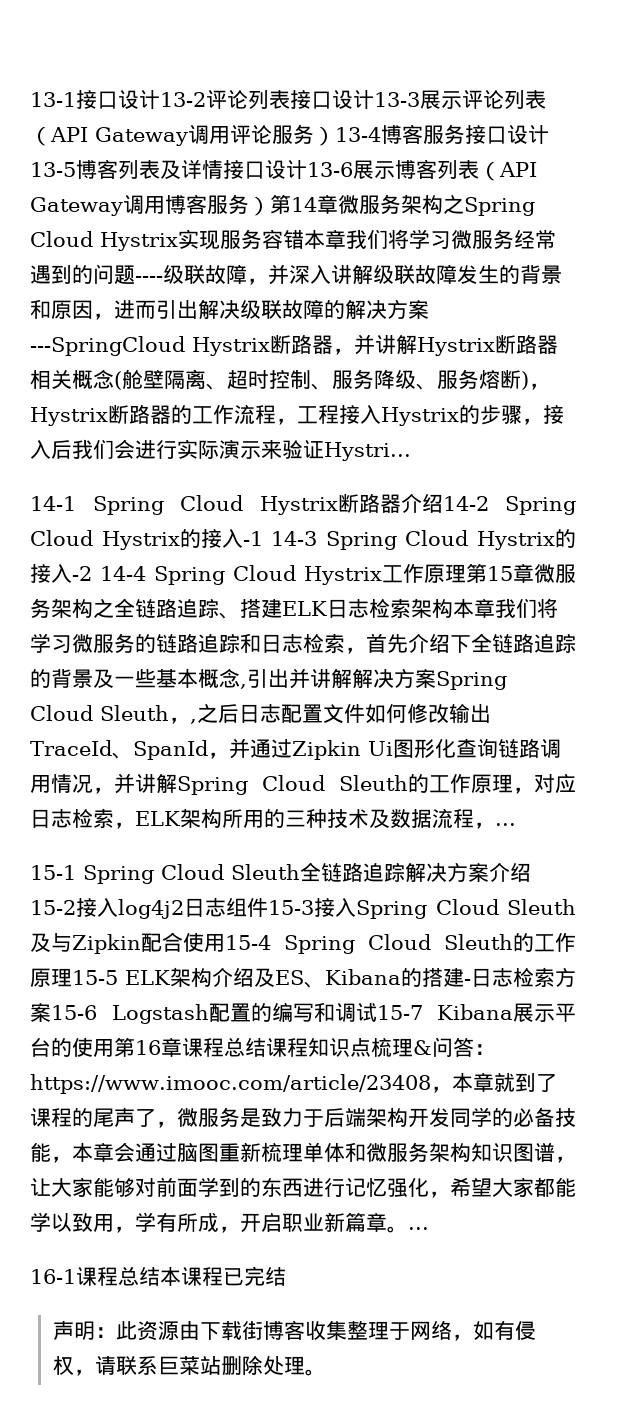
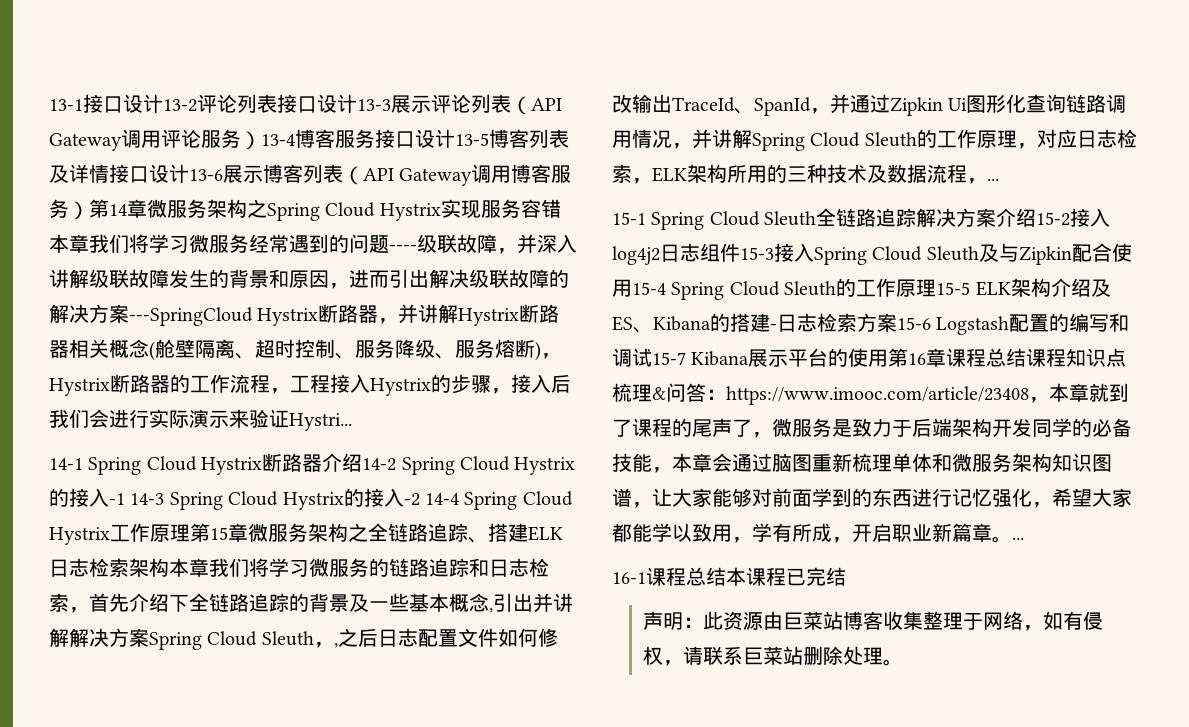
[199,1321,263,1341] 下载街 -> [782,611,843,630] 巨菜站

